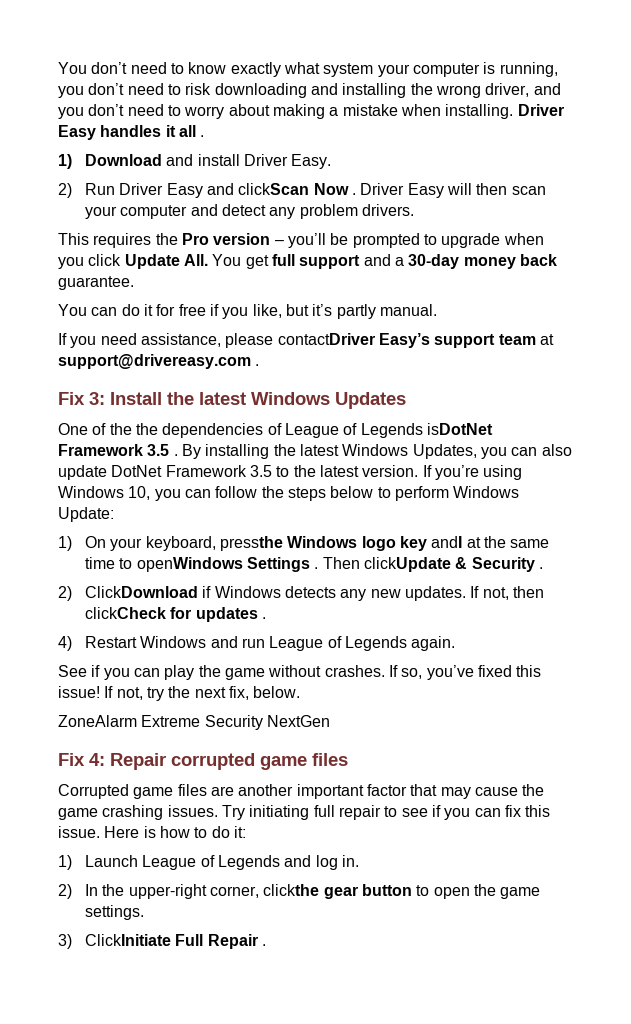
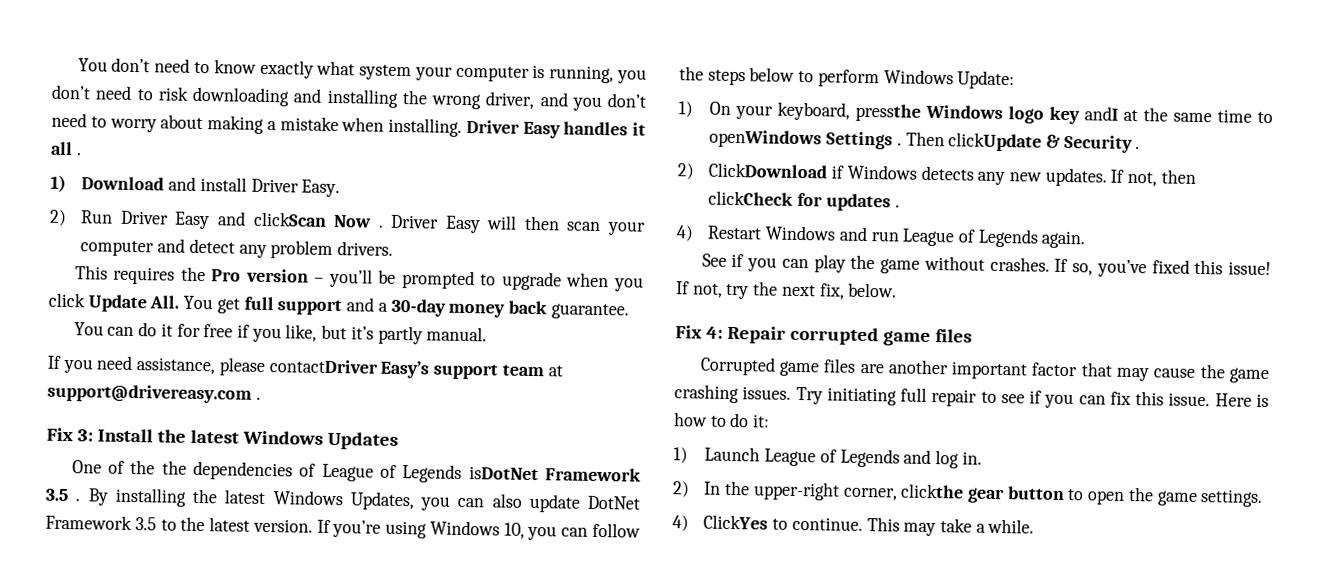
[58,715,330,730] // ZoneAlarm Extreme Security NextGen -> (898, 290) none
[58,934,267,949] 3) ClickInitiate Full Repair . -> [672,514,1035,537] 4) ClickYes to continue. This may take a while.

